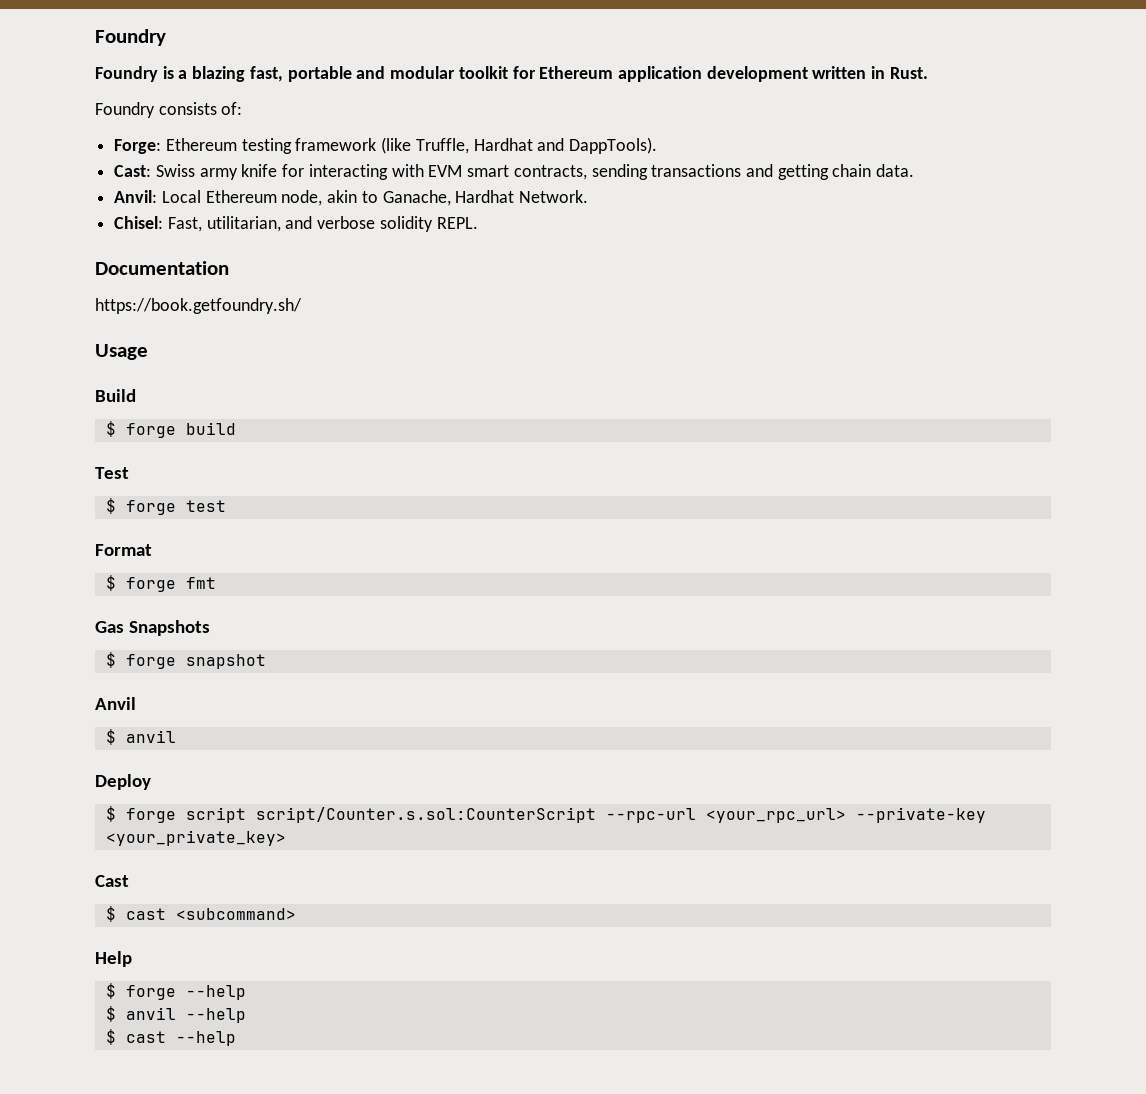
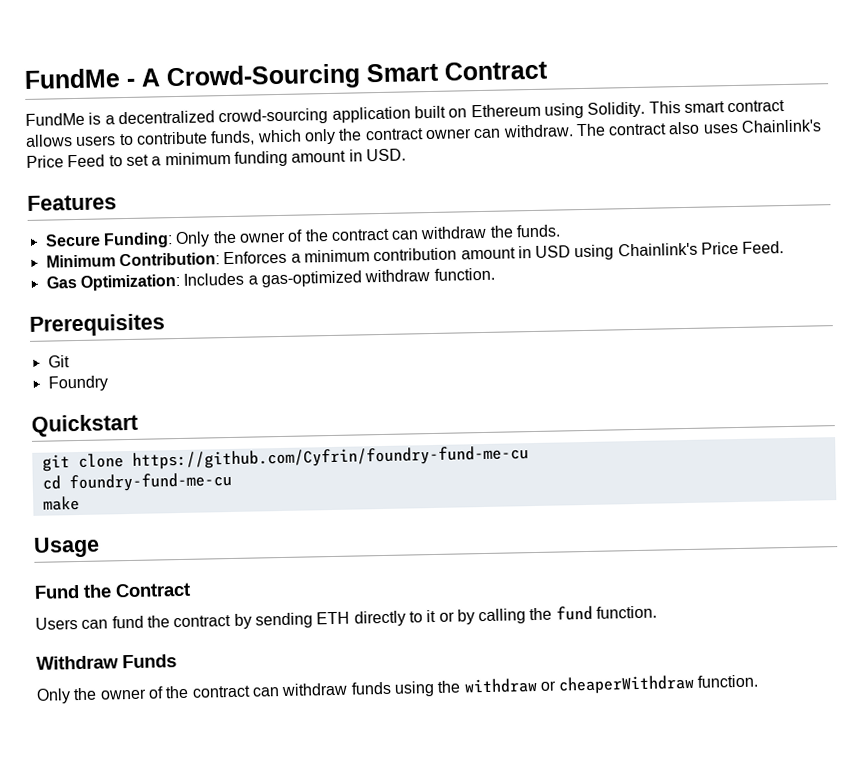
[95,29,166,46] [95,66,928,82] [95,102,243,118] [114,137,658,154] [114,164,915,180] [114,190,589,206] [114,216,478,232] [95,261,229,275] [95,298,302,314] [95,344,148,360] [95,389,136,402] [105,421,236,438] [95,467,129,479] [105,498,226,515] [95,544,152,556] [105,575,216,592] [95,620,211,636] [105,652,266,669] [95,697,136,710] [105,729,176,745] [95,774,151,790] [105,806,986,823] [105,830,286,846] [95,875,129,887] [105,906,296,922] [95,951,132,967] [105,983,246,1000] [105,1006,246,1023] [105,1029,236,1046] Foundry // Foundry is a blazing fast, portable and modular toolkit for Ethereum application development written in Rust. // Foundry consists of: // Forge: Ethereum testing framework (like Truffle, Hardhat and DappTools). // Cast: Swiss army knife for interacting with EVM smart contracts, sending transactions and getting chain data. // Anvil: Local Ethereum node, akin to Ganache, Hardhat Network. // Chisel: Fast, utilitarian, and verbose solidity REPL. // Documentation // https://book.getfoundry.sh/ // Usage // Build // $ forge build // Test // $ forge test // Format // $ forge fmt // Gas Snapshots // $ forge snapshot // Anvil // $ anvil // Deploy // $ forge script script/Counter.s.sol:CounterScript --rpc-url <your_rpc_url> --private-key <your_private_key> // Cast // $ cast <subcommand> // Help // $ forge --help // $ anvil --help // $ cast --help -> [24,60,548,92] [25,99,786,126] [25,119,823,147] [26,148,406,168] [27,194,117,211] [44,224,562,249] [45,241,785,268] [45,267,495,291] [29,313,165,337] [47,355,70,368] [47,375,108,392] [31,413,138,437] [41,445,529,472] [41,471,232,493] [42,495,80,511] [33,536,100,558] [34,582,191,599] [35,605,658,630] [36,654,177,670] [36,674,759,704] FundMe - A Crowd-Sourcing Smart Contract // FundMe is a decentralized crowd-sourcing application built on Ethereum using Solidity. This smart contract allows users to contribute funds, which only the contract owner can withdraw. The contract also uses Chainlink's Price Feed to set a minimum funding amount in USD. // Features // Secure Funding: Only the owner of the contract can withdraw the funds. // Minimum Contribution: Enforces a minimum contribution amount in USD using Chainlink's Price Feed. // Gas Optimization: Includes a gas-optimized withdraw function. // Prerequisites // Git // Foundry // Quickstart // git clone https://github.com/Cyfrin/foundry-fund-me-cu // cd foundry-fund-me-cu // make // Usage // Fund the Contract // Users can fund the contract by sending ETH directly to it or by calling the fund function. // Withdraw Funds // Only the owner of the contract can withdraw funds using the withdraw or cheaperWithdraw function.

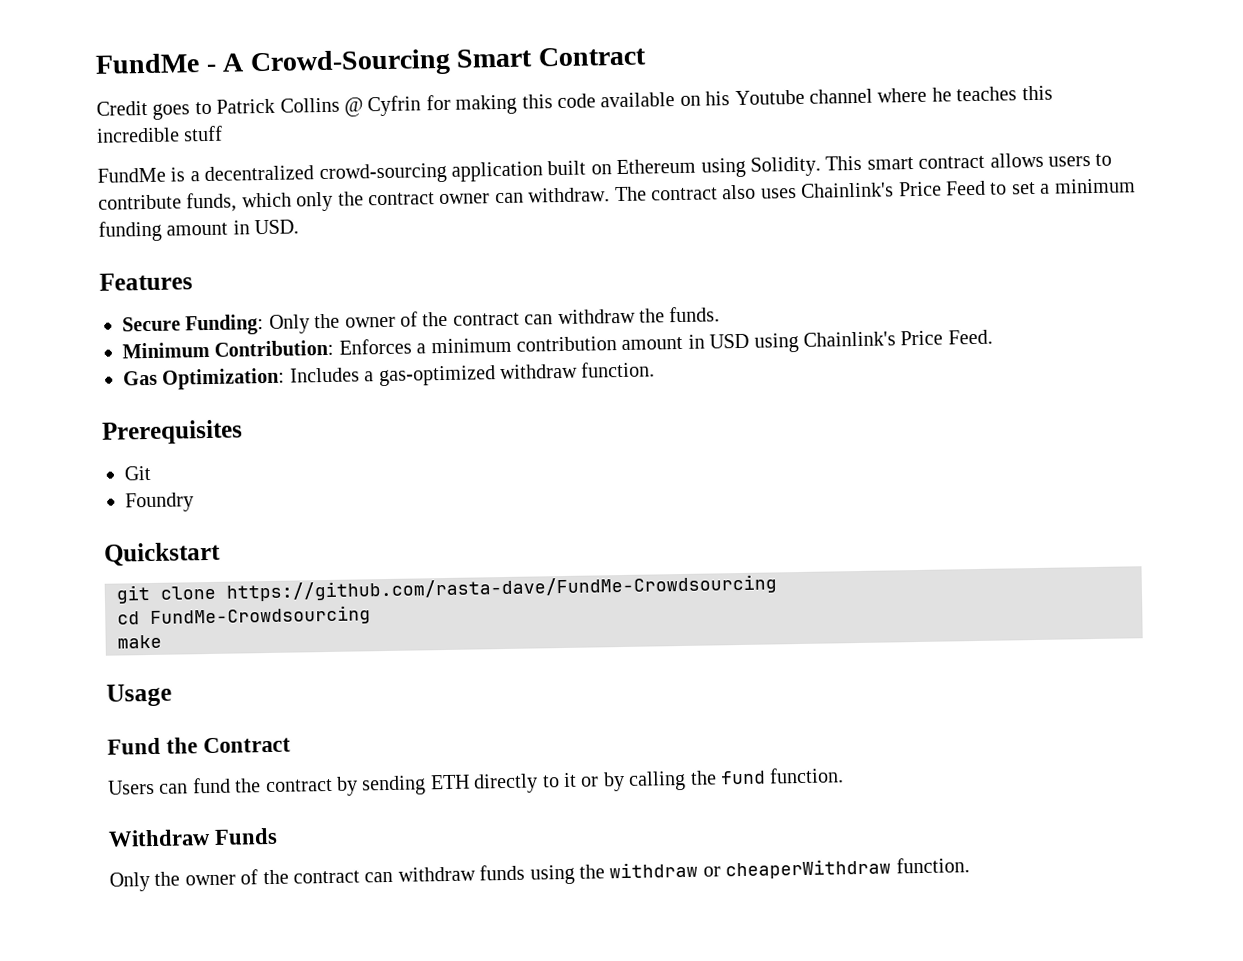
(548, 70) none -> [96,85,1053,120] [96,125,224,143] // Credit goes to Patrick Collins @ Cyfrin for making this code available on his Youtube channel where he teaches this incredible stuff
[131,445,529,470] https://github.com/Cyfrin/foundry-fund-me-cu -> [226,574,777,602] https://github.com/rasta-dave/FundMe-Crowdsourcing
[68,471,232,493] foundry-fund-me-cu -> [150,605,371,627] FundMe-Crowdsourcing

